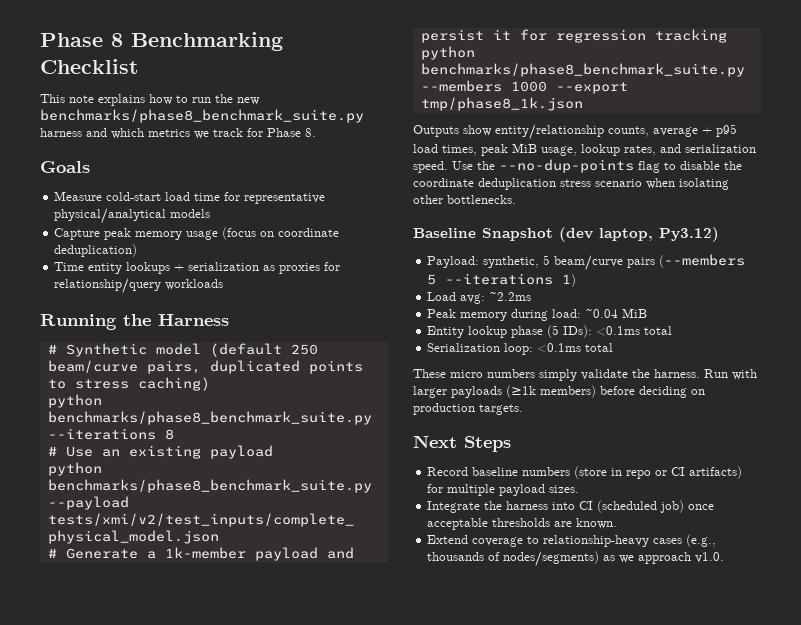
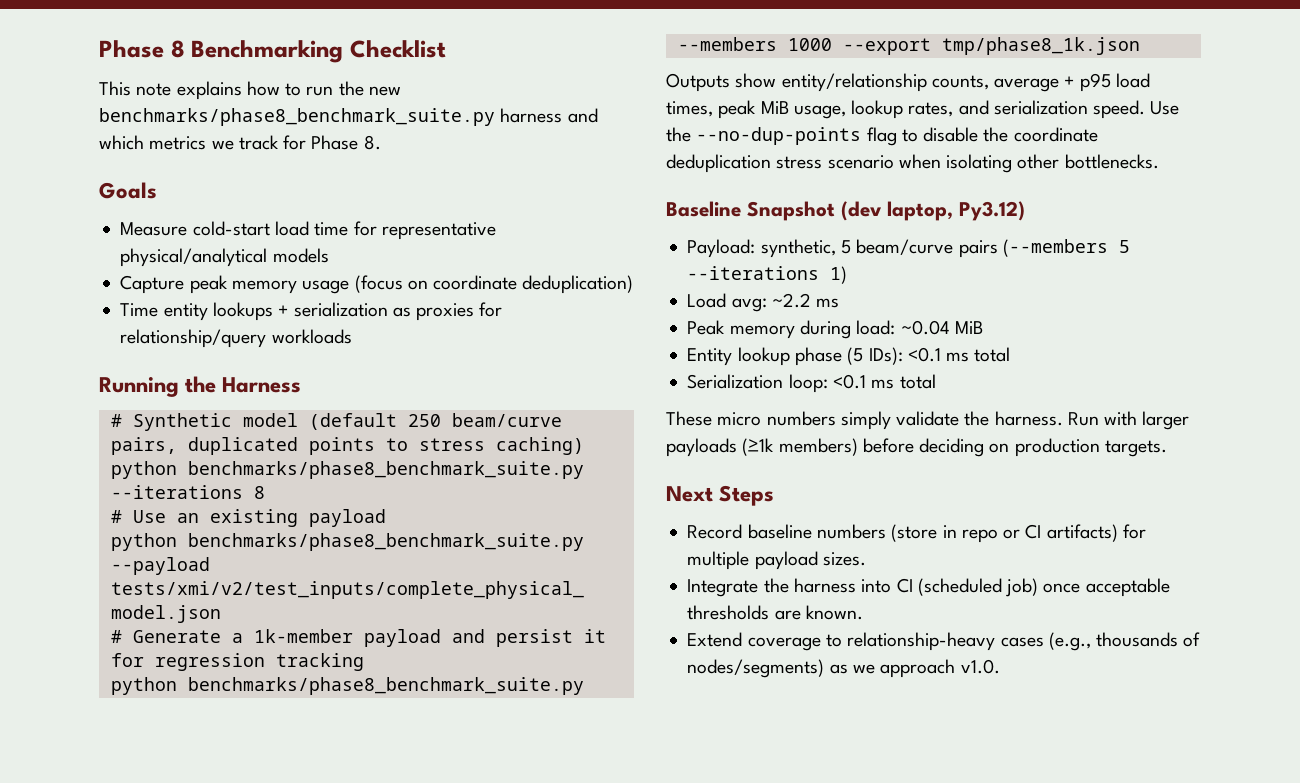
[489,292,532,301] ~2.2ms -> [771,293,840,308] ~2.2 ms
[596,326,641,336] <0.1ms -> [907,347,970,362] <0.1 ms
[537,343,582,353] <0.1ms -> [832,374,895,389] <0.1 ms

